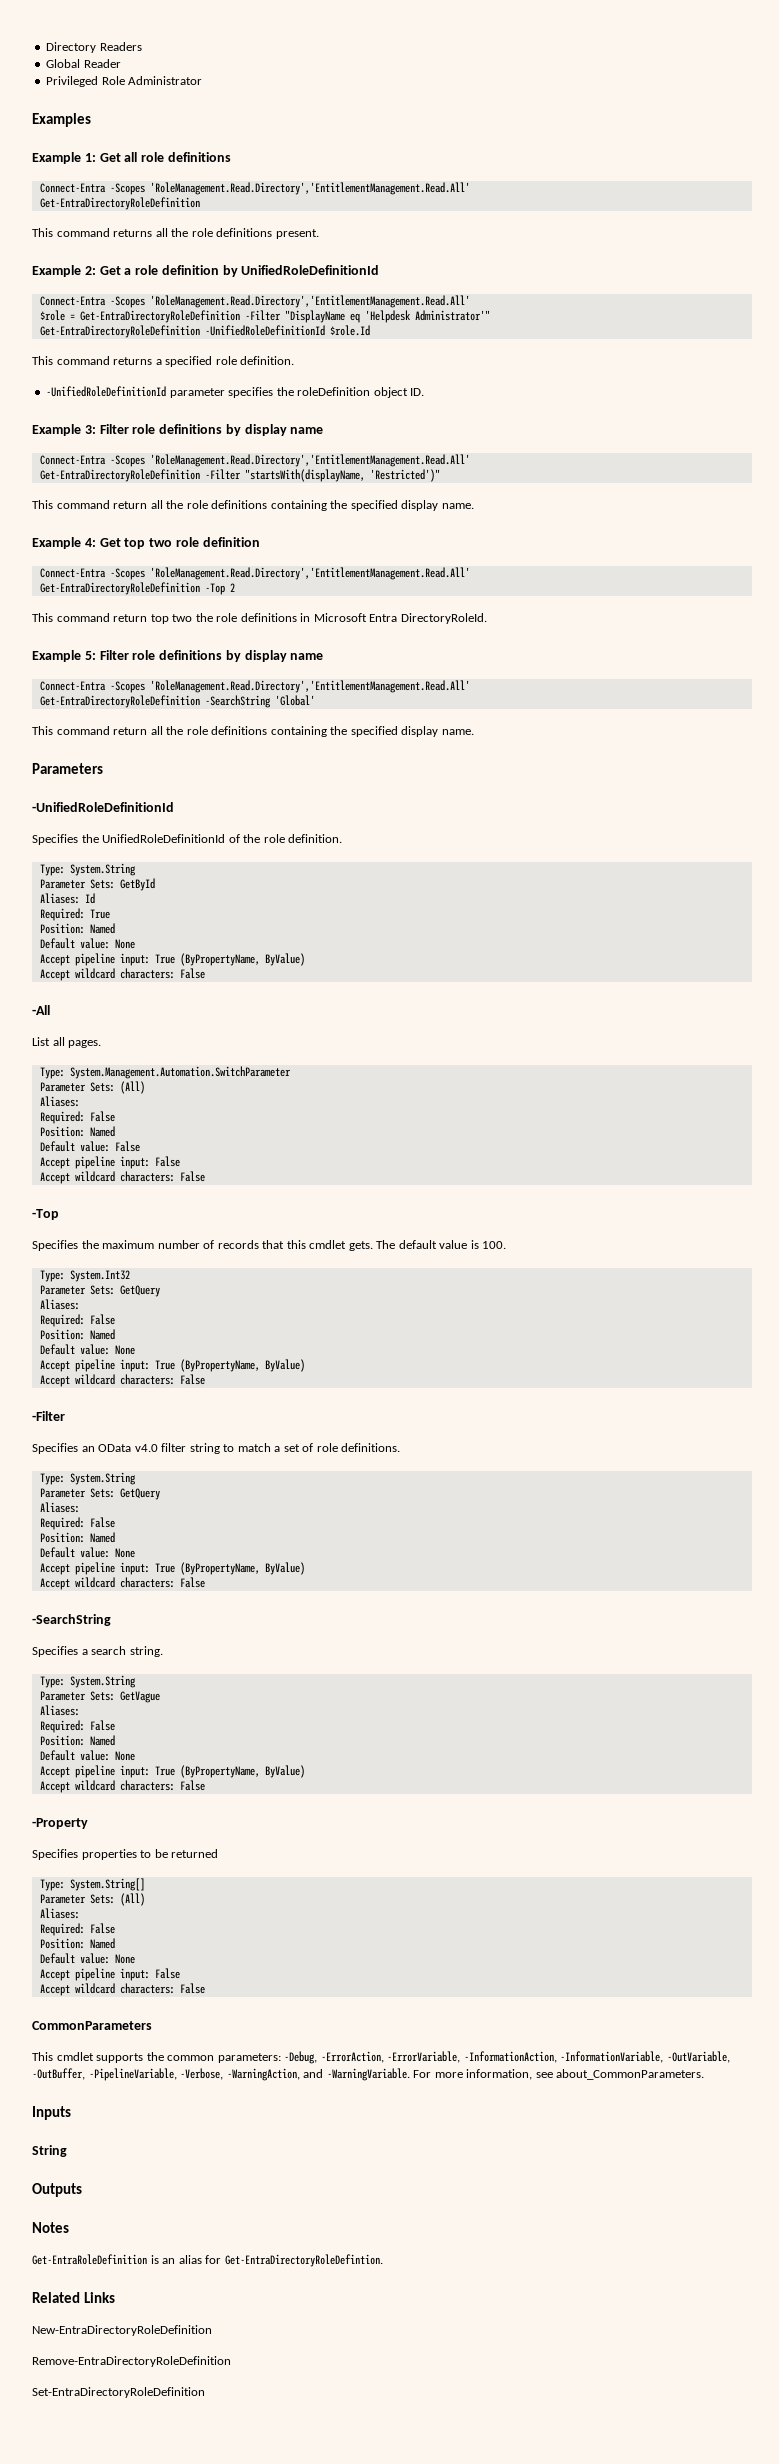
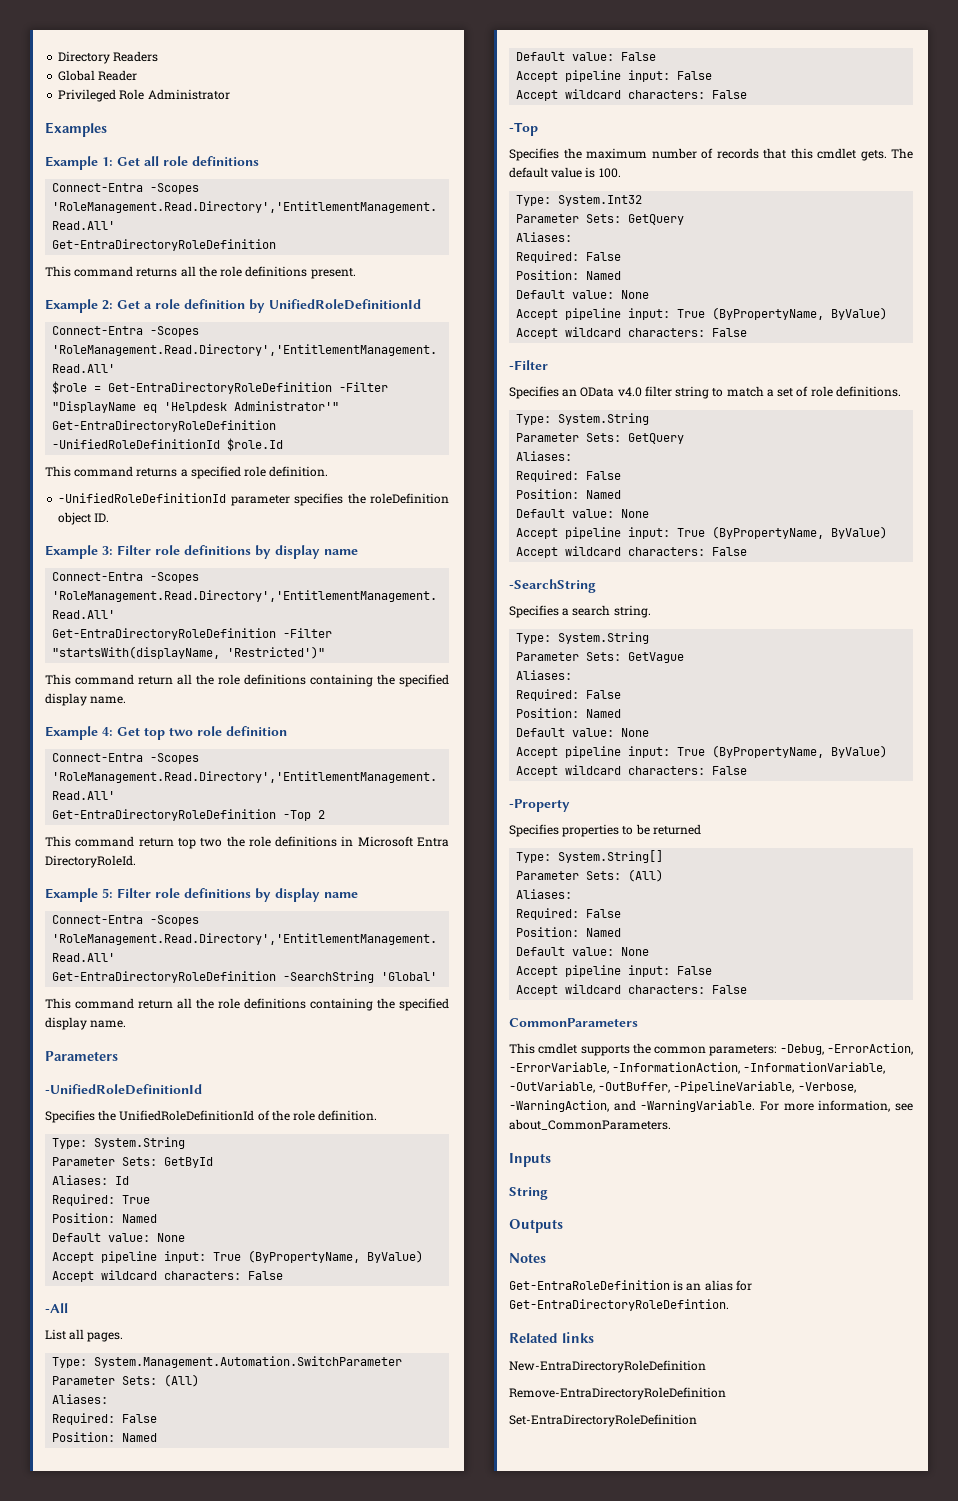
[84,2292,116,2303] Links -> [562,1332,594,1343] links

